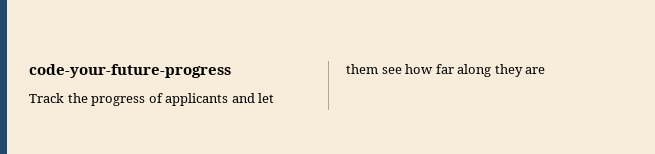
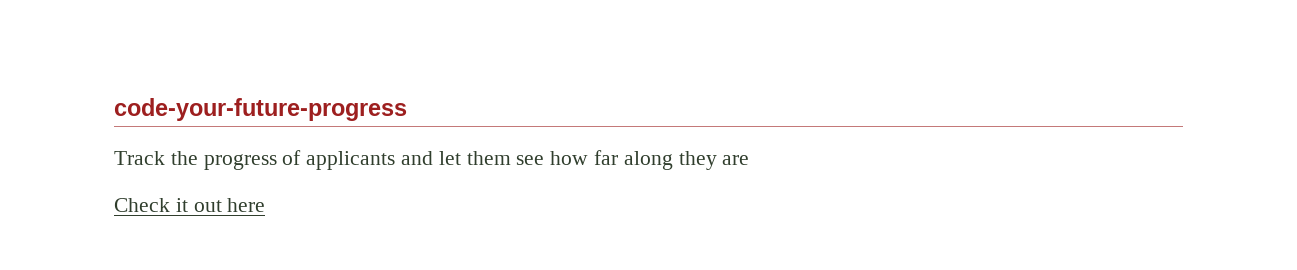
(546, 70) none -> [114,198,266,212] // Check it out here

